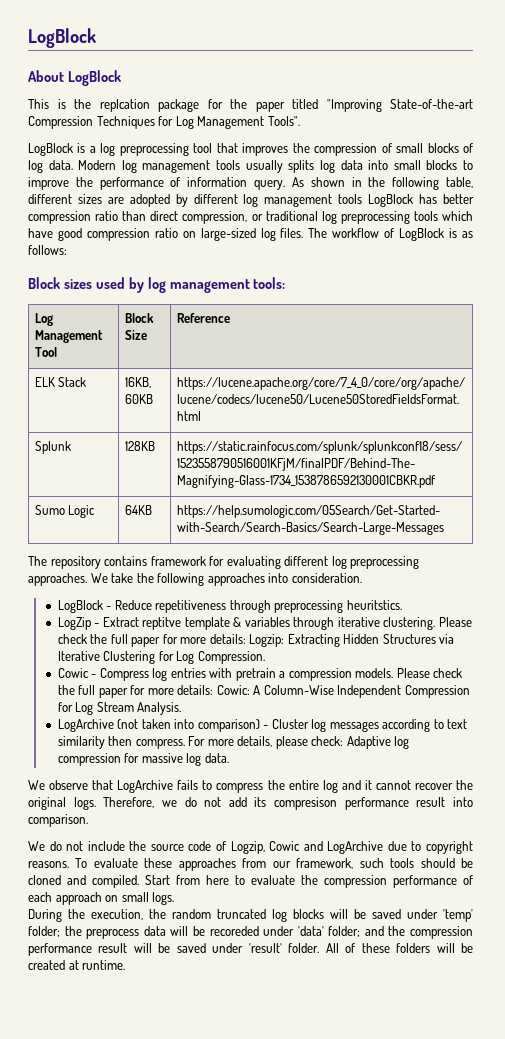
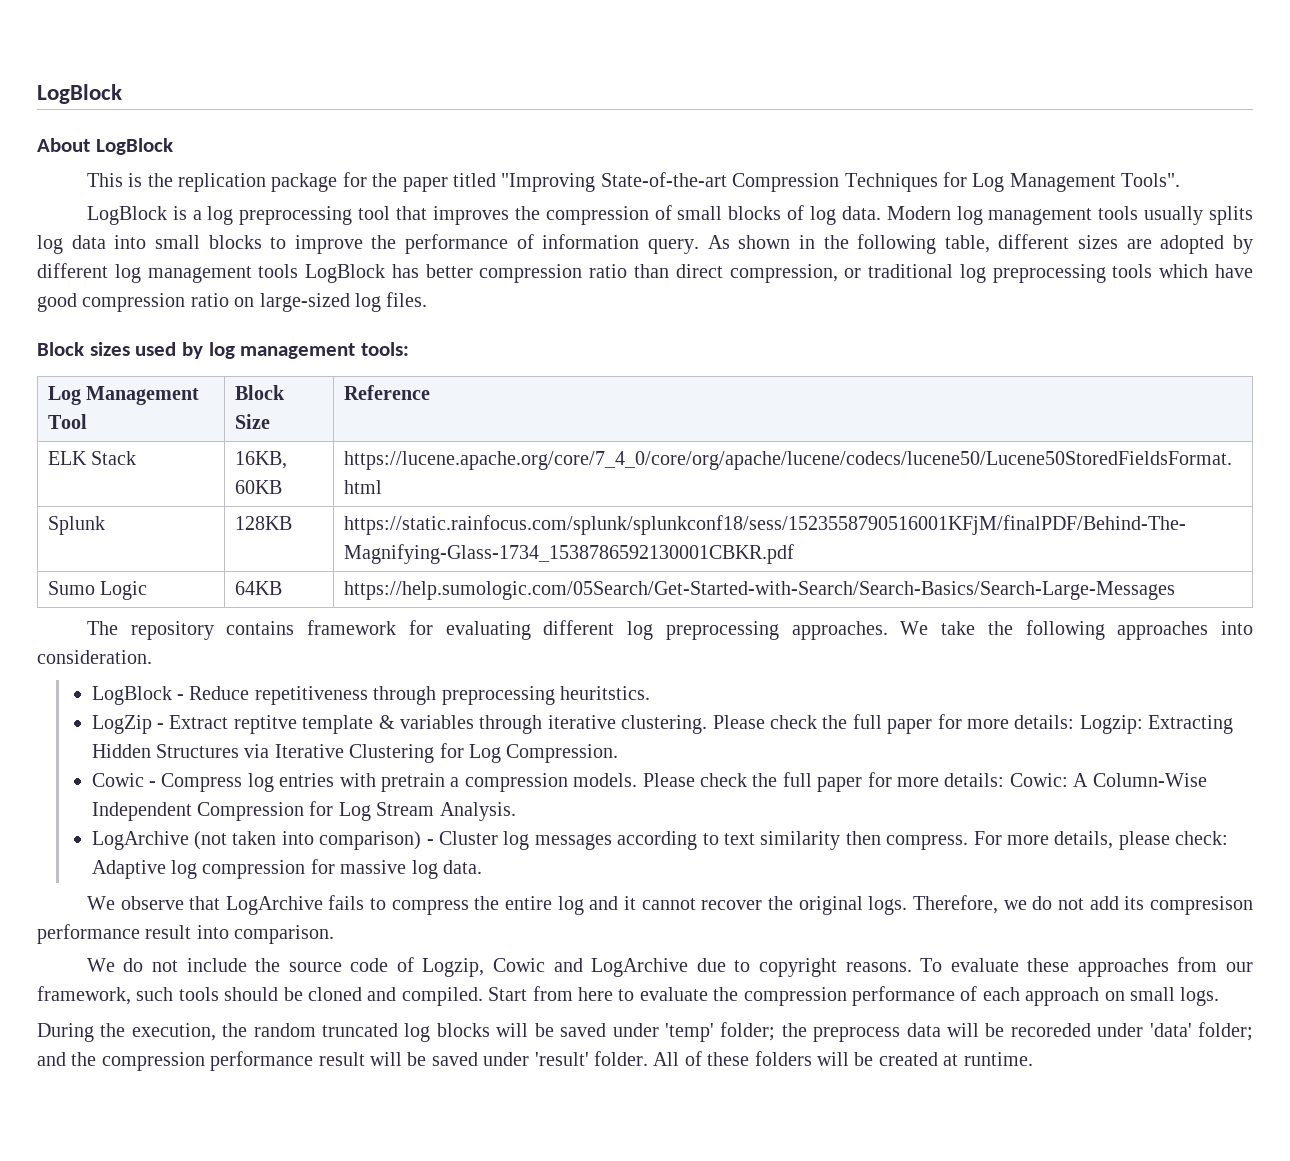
[99,99,150,112] replcation -> [178,173,267,192] replication
[308,228,473,241] [28,245,67,255] The workflow of LogBlock is as follows: -> (428, 299) none

